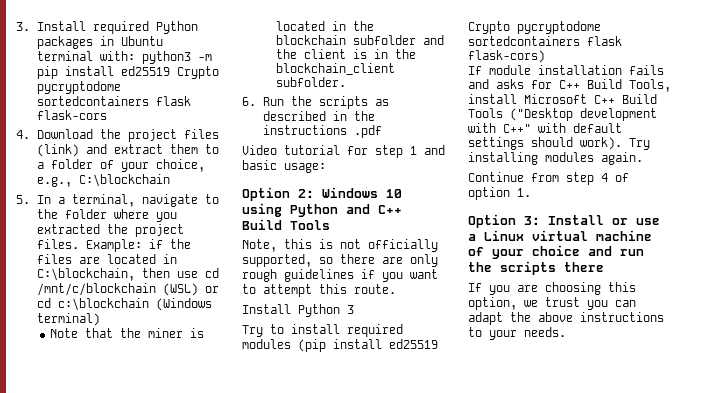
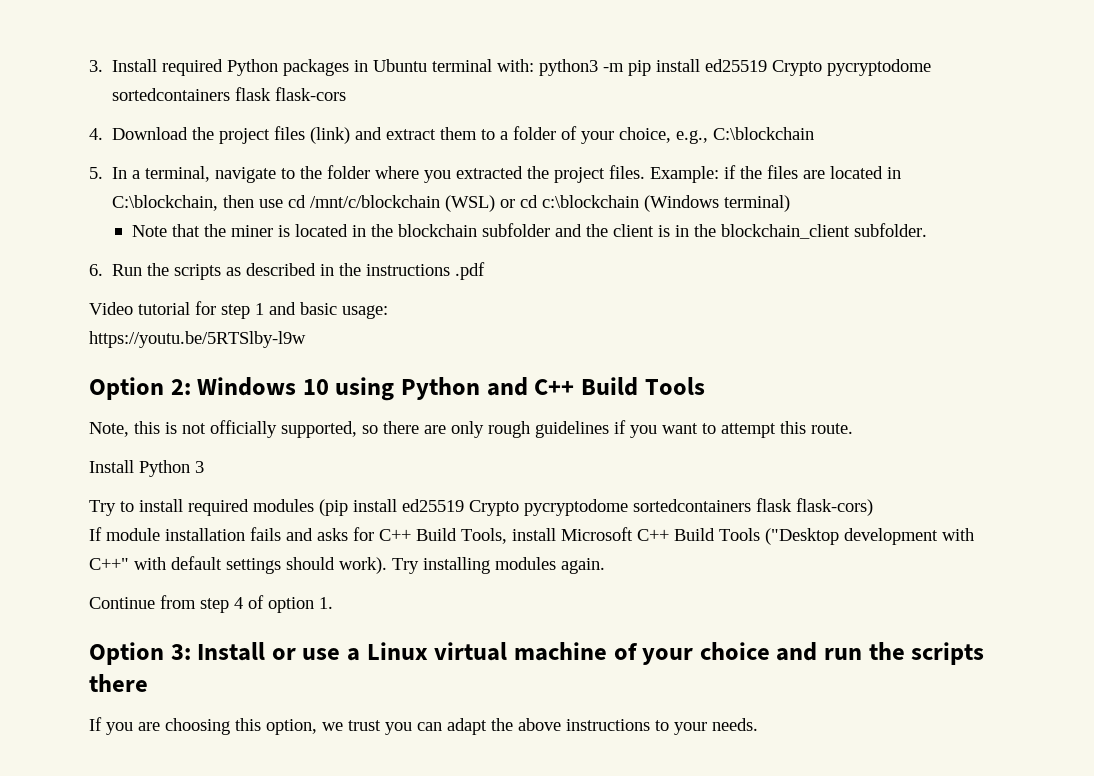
(326, 168) none -> [89,331,306,348] // https://youtu.be/5RTSlby-l9w

